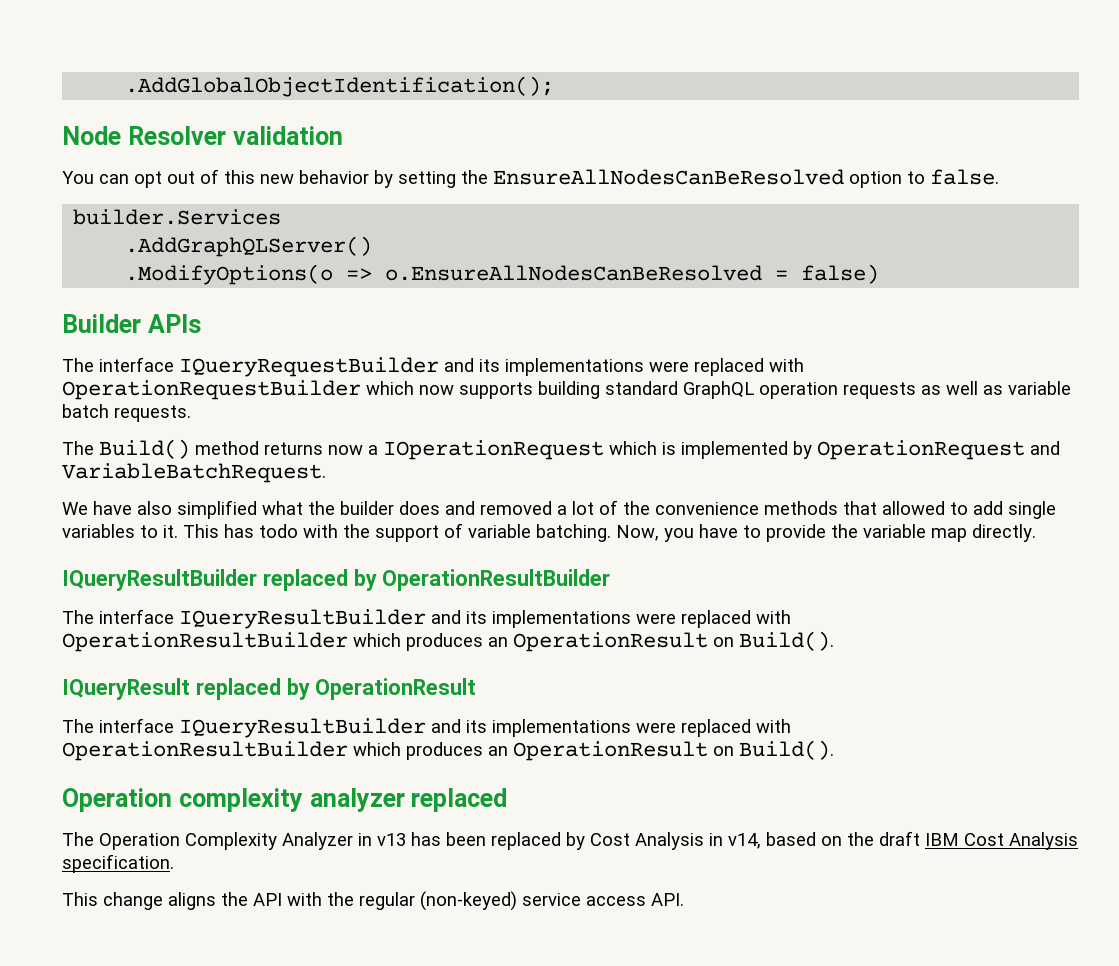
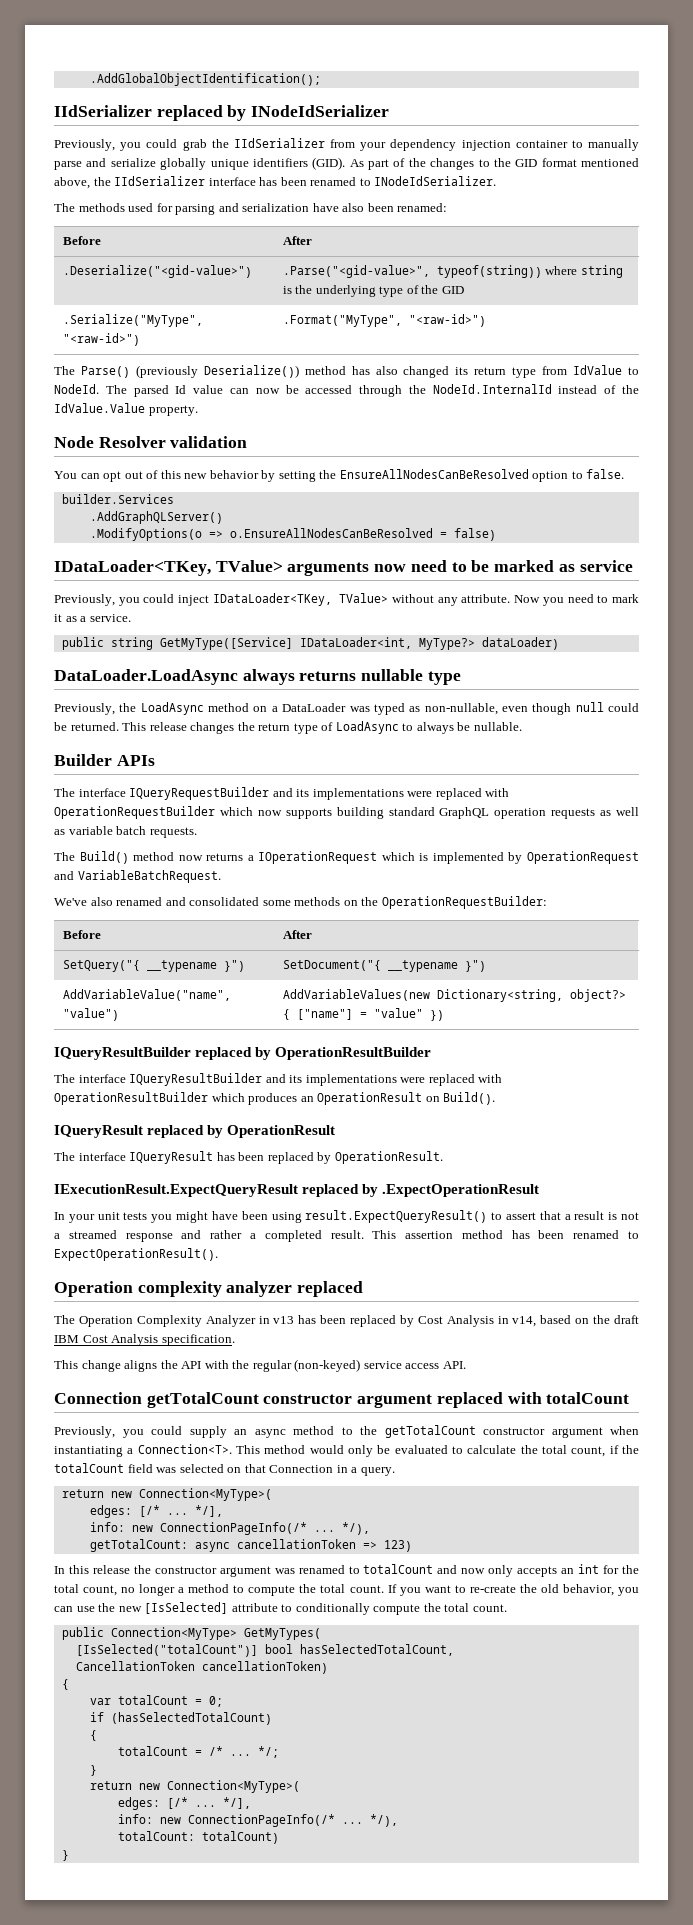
(555, 86) none -> [54,105,390,121] [54,138,639,151] [54,157,639,170] [54,176,497,189] [54,203,448,215] [62,236,101,245] [282,236,312,245] [62,265,252,278] [282,265,623,278] [282,285,464,297] [62,314,203,327] [62,333,140,346] [282,314,486,327] [54,365,639,378] [54,384,639,397] [54,403,198,416] // IIdSerializer replaced by INodeIdSerializer // Previously, you could grab the IIdSerializer from your dependency injection container to manually parse and serialize globally unique identifiers (GID). As part of the changes to the GID format mentioned above, the IIdSerializer interface has been renamed to INodeIdSerializer. // The methods used for parsing and serialization have also been renamed: // Before | After // .Deserialize("<gid-value>") | .Parse("<gid-value>", typeof(string)) where string is the underlying type of the GID // .Serialize("MyType", "<raw-id>") | .Format("MyType", "<raw-id>") // The Parse() (previously Deserialize()) method has also changed its return type from IdValue to NodeId. The parsed Id value can now be accessed through the NodeId.InternalId instead of the IdValue.Value property.
(880, 274) none -> [54,560,633,576] [54,593,639,606] [54,614,131,622] [61,637,559,650] [54,669,461,685] [54,702,639,715] [54,721,522,734] // IDataLoader<TKey, TValue> arguments now need to be marked as service // Previously, you could inject IDataLoader<TKey, TValue> without any attribute. Now you need to mark it as a service. // public string GetMyType([Service] IDataLoader<int, MyType?> dataLoader) // DataLoader.LoadAsync always returns nullable type // Previously, the LoadAsync method on a DataLoader was typed as non-nullable, even though null could be returned. This release changes the return type of LoadAsync to always be nullable.
[264,442,363,455] returns now -> [178,853,244,861] now returns
[62,500,1056,519] [62,523,1036,542] We have also simplified what the builder does and removed a lot of the convenience methods that allowed to add single variables to it. This has todo with the support of variable batching. Now, you have to provide the variable map directly. -> [54,896,547,909] [62,930,101,939] [282,930,312,939] [62,960,245,972] [282,960,486,972] [62,989,231,1001] [62,1008,119,1021] [282,989,626,1002] [282,1008,444,1021] We've also renamed and consolidated some methods on the OperationRequestBuilder: // Before | After // SetQuery("{ __typename }") | SetDocument("{ __typename }") // AddVariableValue("name", "value") | AddVariableValues(new Dictionary<string, object?> { ["name"] = "value" })
[179,718,791,738] [62,740,834,761] IQueryResultBuilder and its implementations were replaced with OperationResultBuilder which produces an OperationResult on Build(). -> [129,1151,443,1164] [54,1184,540,1197] [54,1210,639,1223] [54,1230,639,1242] [54,1248,218,1261] IQueryResult has been replaced by OperationResult. // IExecutionResult.ExpectQueryResult replaced by .ExpectOperationResult // In your unit tests you might have been using result.ExpectQueryResult() to assert that a result is not a streamed response and rather a completed result. This assertion method has been renamed to ExpectOperationResult().
(684, 899) none -> [54,1392,630,1408] [54,1425,639,1438] [54,1444,639,1457] [54,1463,395,1476] [61,1488,272,1501] [89,1505,223,1518] [89,1522,370,1535] [89,1539,412,1552] [54,1564,639,1577] [54,1584,639,1596] [54,1602,507,1615] [61,1627,321,1640] [75,1644,454,1657] [75,1661,328,1674] [61,1679,69,1690] [89,1695,223,1707] [89,1712,272,1725] [89,1730,97,1741] [117,1746,279,1758] [89,1765,97,1776] [89,1780,300,1793] [117,1797,251,1810] [117,1814,398,1827] [117,1831,279,1844] [61,1850,69,1861] // Connection getTotalCount constructor argument replaced with totalCount // Previously, you could supply an async method to the getTotalCount constructor argument when instantiating a Connection<T>. This method would only be evaluated to calculate the total count, if the totalCount field was selected on that Connection in a query. // return new Connection<MyType>( // edges: [/* ... */], // info: new ConnectionPageInfo(/* ... */), // getTotalCount: async cancellationToken => 123) // In this release the constructor argument was renamed to totalCount and now only accepts an int for the total count, no longer a method to compute the total count. If you want to re-create the old behavior, you can use the new [IsSelected] attribute to conditionally compute the total count. // public Connection<MyType> GetMyTypes( // [IsSelected("totalCount")] bool hasSelectedTotalCount, // CancellationToken cancellationToken) // { // var totalCount = 0; // if (hasSelectedTotalCount) // { // totalCount = /* ... */; // } // return new Connection<MyType>( // edges: [/* ... */], // info: new ConnectionPageInfo(/* ... */), // totalCount: totalCount) // }

